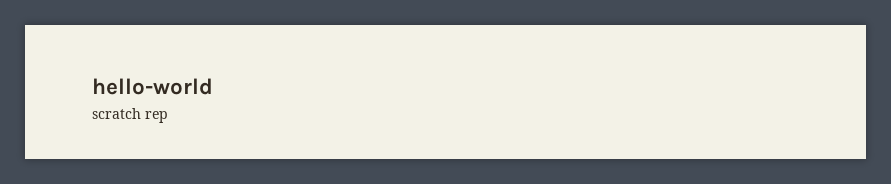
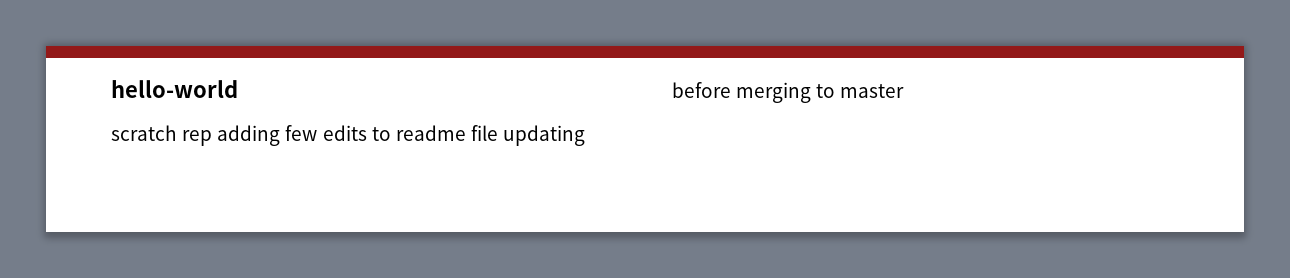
(168, 117) none -> [217,125,586,146] [672,82,905,103] adding few edits to readme file updating before merging to master

